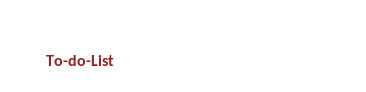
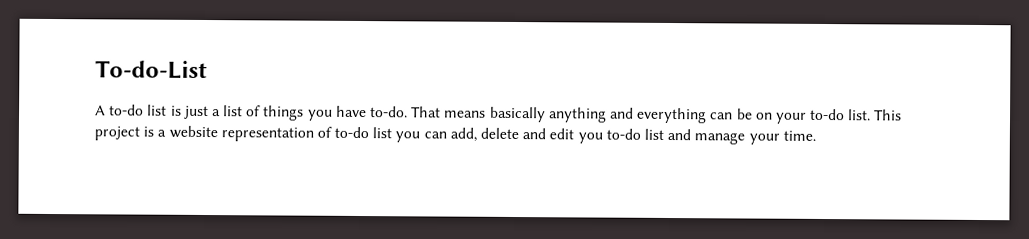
(114, 60) none -> [95,104,903,124] [94,125,816,145] // A to-do list is just a list of things you have to-do. That means basically anything and everything can be on your to-do list. This project is a website representation of to-do list you can add, delete and edit you to-do list and manage your time.

